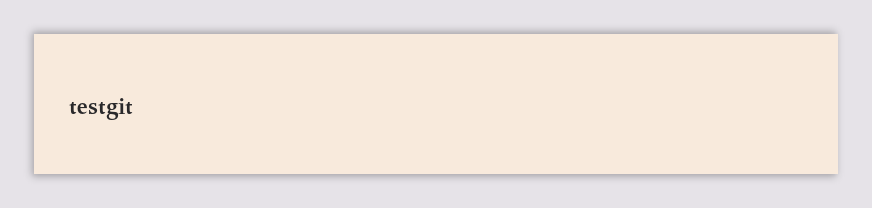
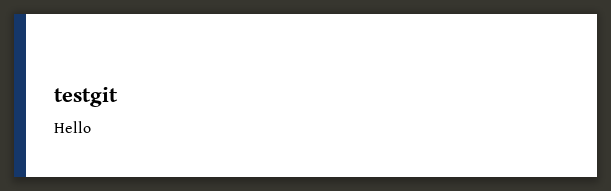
(133, 109) none -> [54,121,91,133] // Hello

